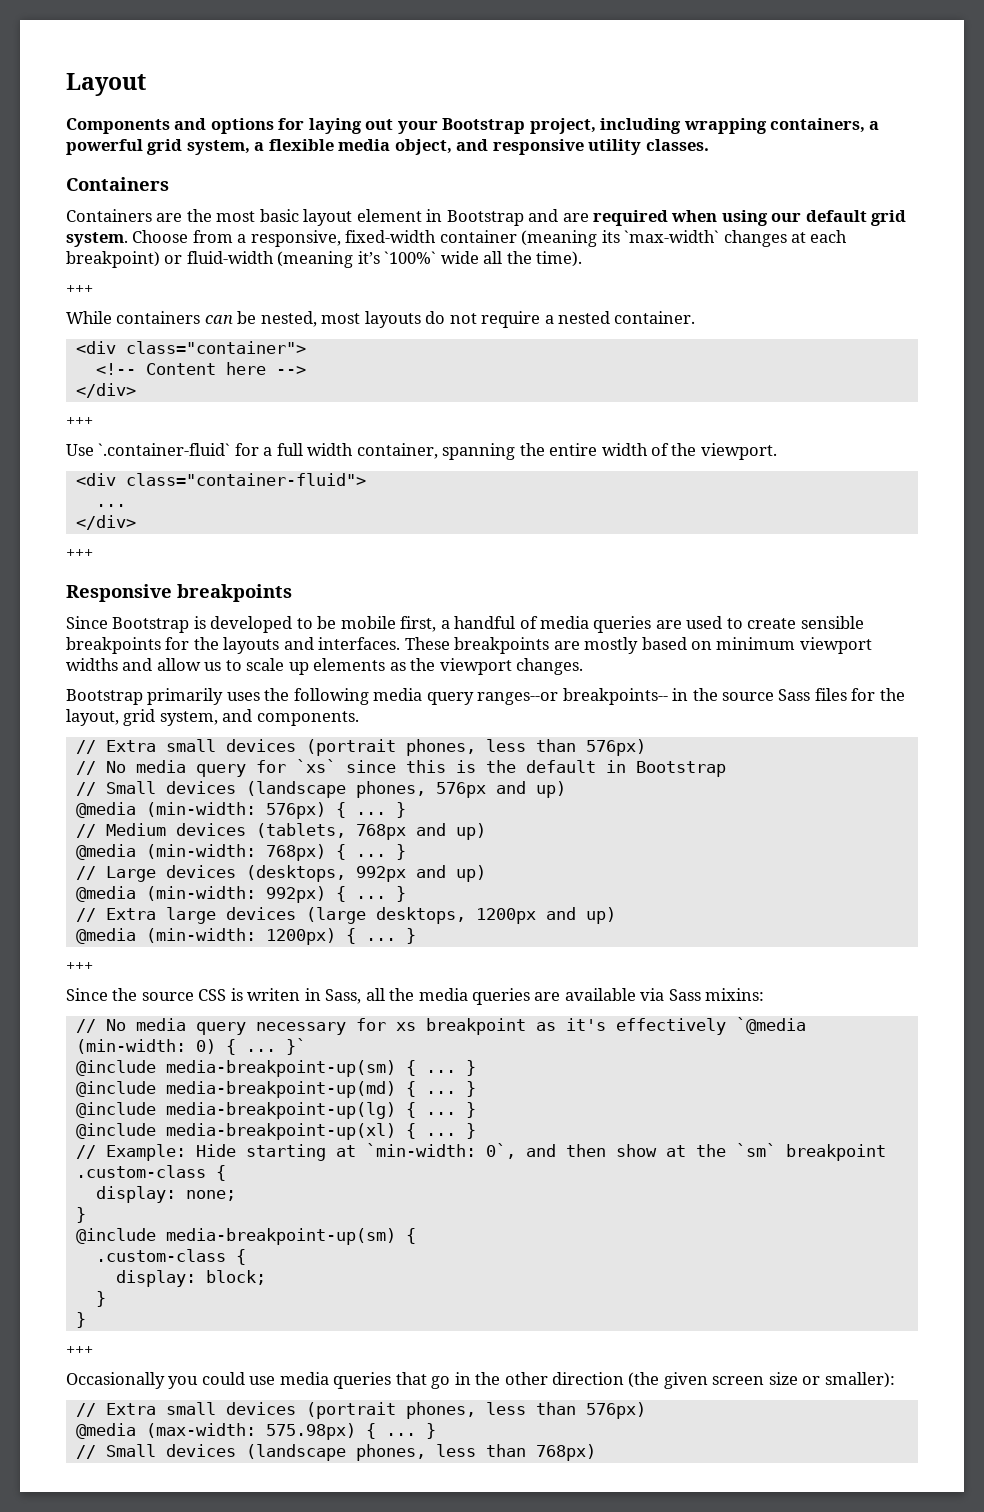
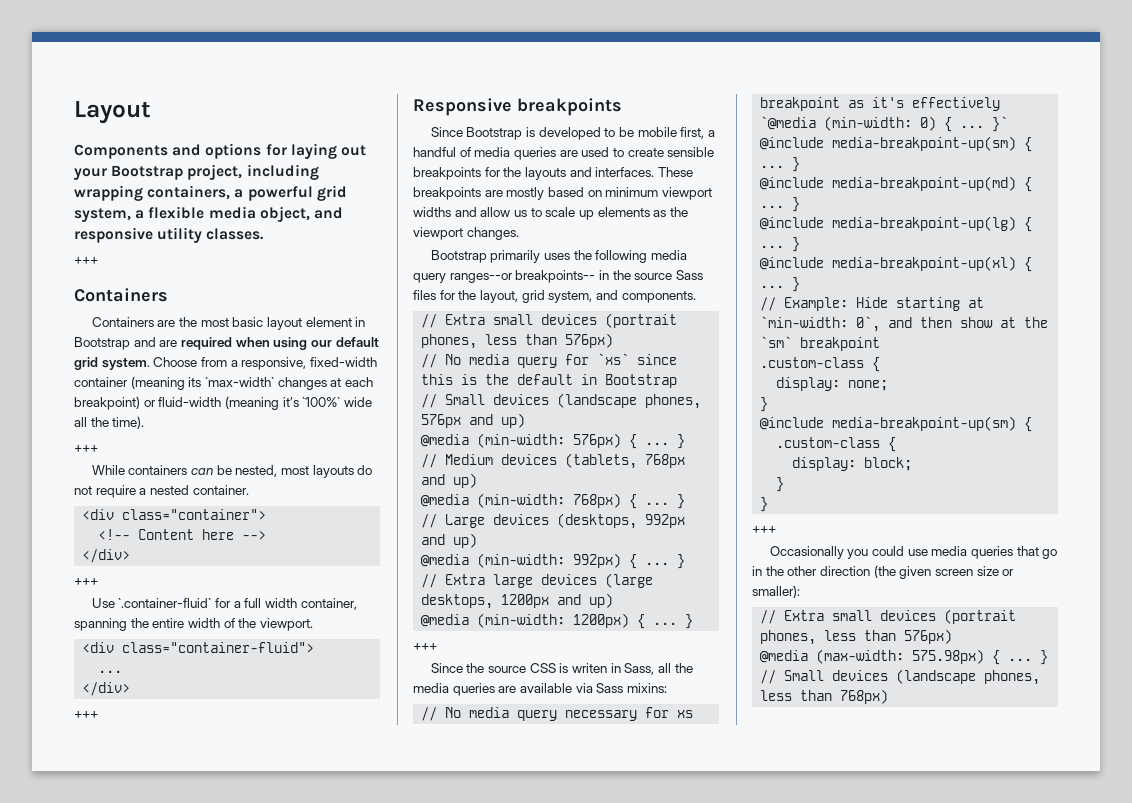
(709, 145) none -> [74,257,98,264] // +++

